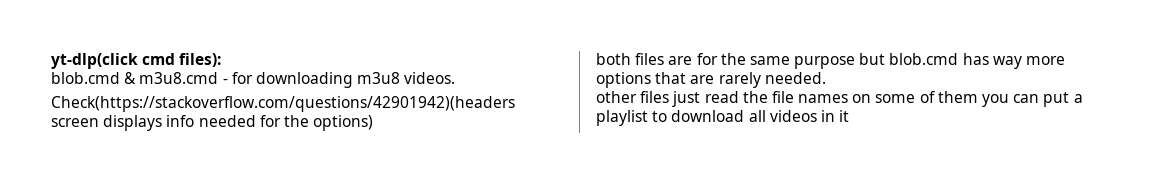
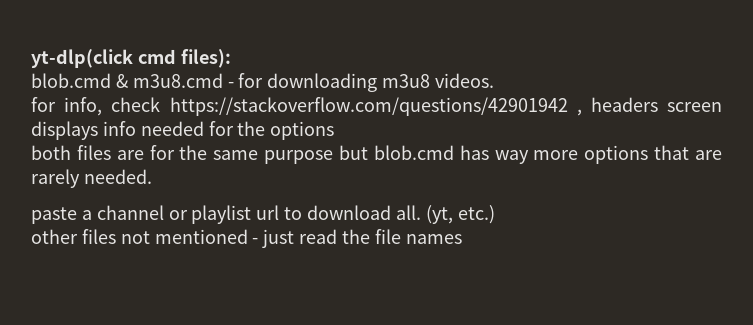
[51,96,515,112] Check(https://stackoverflow.com/questions/42901942)(headers -> [31,97,658,116] for info, check https://stackoverflow.com/questions/42901942 , headers
[313,115,374,131] options) -> [270,121,335,140] options
(826, 78) none -> [31,205,495,224] // paste a channel or playlist url to download all. (yt, etc.)
(670, 97) none -> [120,229,259,244] not mentioned -
[852,91,1083,107] [596,110,850,126] on some of them you can put a playlist to download all videos in it -> (462, 239) none

